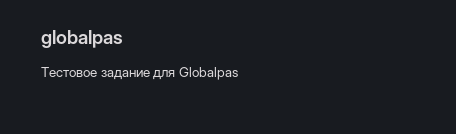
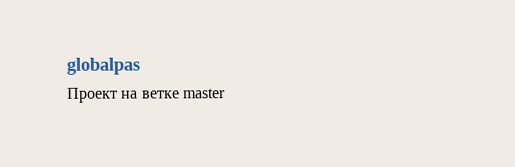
[41,67,238,80] Тестовое задание для Globalpas -> [67,87,226,103] Проект на ветке master

